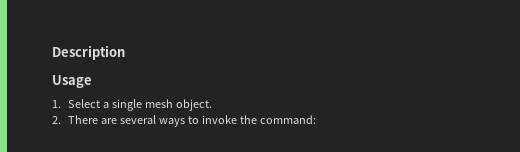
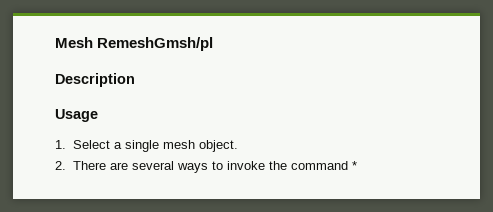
(52, 52) none -> [55,37,214,51] Mesh RemeshGmsh/pl //
[259,115,316,124] command: -> [290,161,357,170] command *

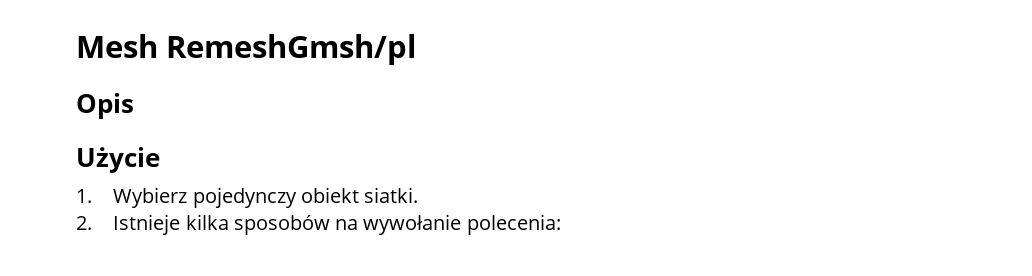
[55,73,135,87] [55,109,98,122] Description // Usage -> [76,93,134,119] [76,147,160,173] Opis // Użycie
[72,140,238,152] [55,161,357,173] Select a single mesh object. // 2. There are several ways to invoke the command * -> [113,187,419,208] [76,214,561,235] Wybierz pojedynczy obiekt siatki. // 2. Istnieje kilka sposobów na wywołanie polecenia:

